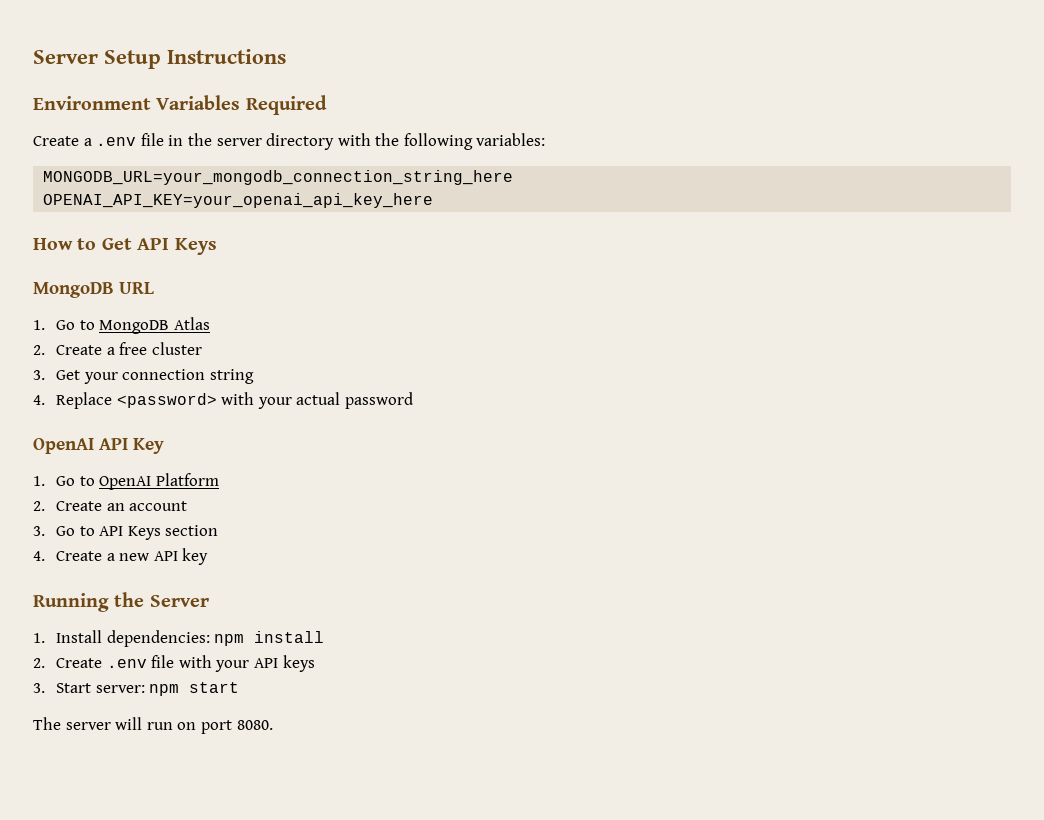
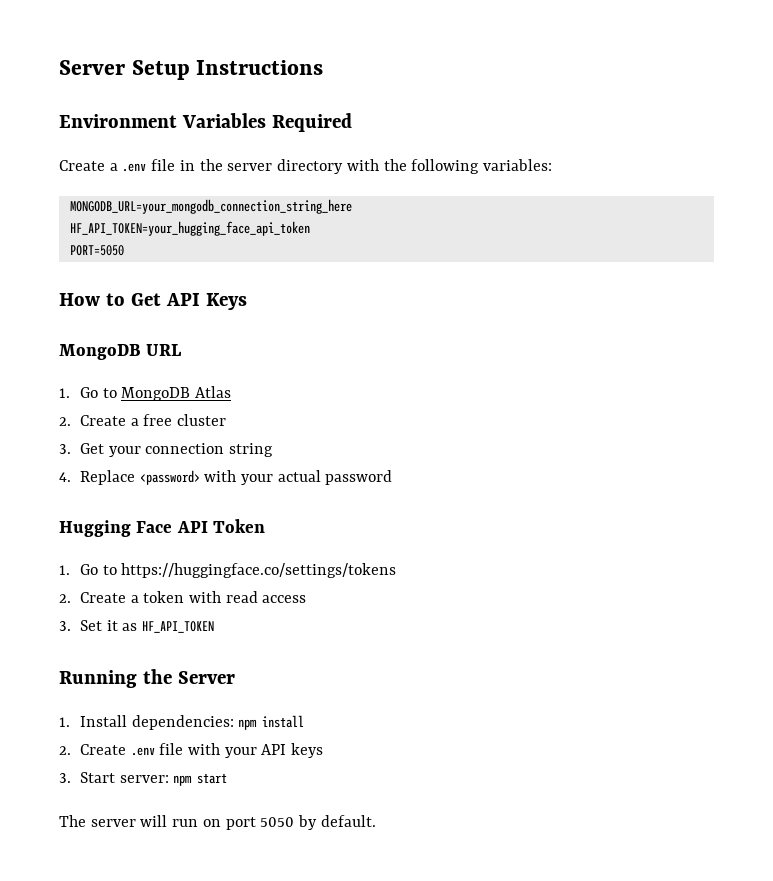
[43,193,434,208] OPENAI_API_KEY=your_openai_api_key_here -> [69,221,310,236] [69,245,124,256] HF_API_TOKEN=your_hugging_face_api_token // PORT=5050
[33,438,164,454] [33,473,219,490] [33,501,188,511] [33,525,219,540] [33,548,209,565] OpenAI API Key // 1. Go to OpenAI Platform // 2. Create an account // 3. Go to API Keys section // 4. Create a new API key -> [59,519,265,537] [59,563,397,578] [59,591,307,603] [59,620,214,633] Hugging Face API Token // 1. Go to https://huggingface.co/settings/tokens // 2. Create a token with read access // 3. Set it as HF_API_TOKEN
[236,720,273,730] 8080. -> [260,815,376,830] 5050 by default.

